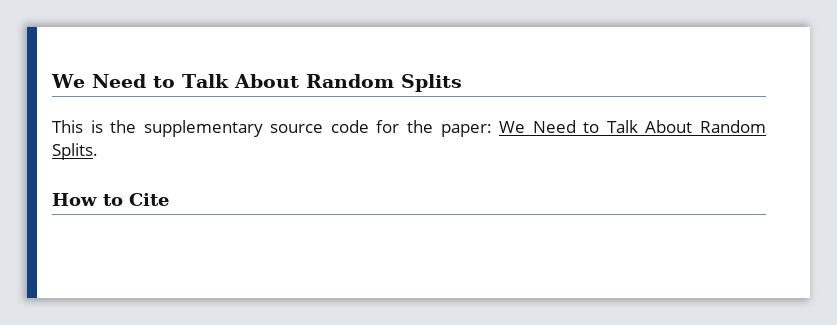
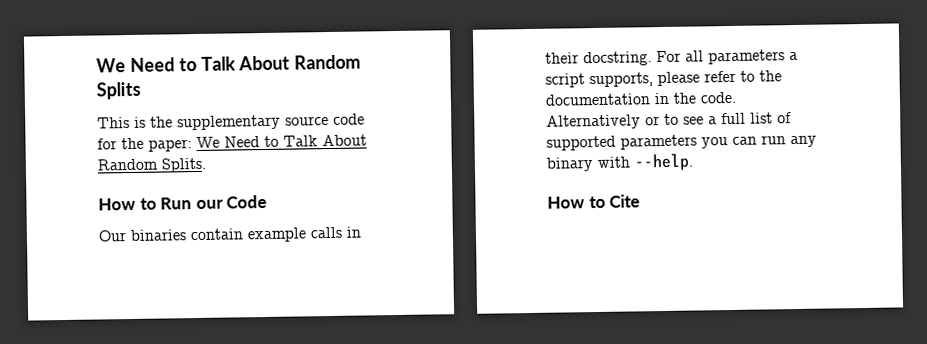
(98, 151) none -> [98,194,268,211] [98,226,361,243] [545,49,798,67] [545,70,782,88] [545,91,736,106] [546,112,792,130] [546,134,817,151] [546,153,694,172] // How to Run our Code // Our binaries contain example calls in their docstring. For all parameters a script supports, please refer to the documentation in the code. Alternatively or to see a full list of supported parameters you can run any binary with --help.

